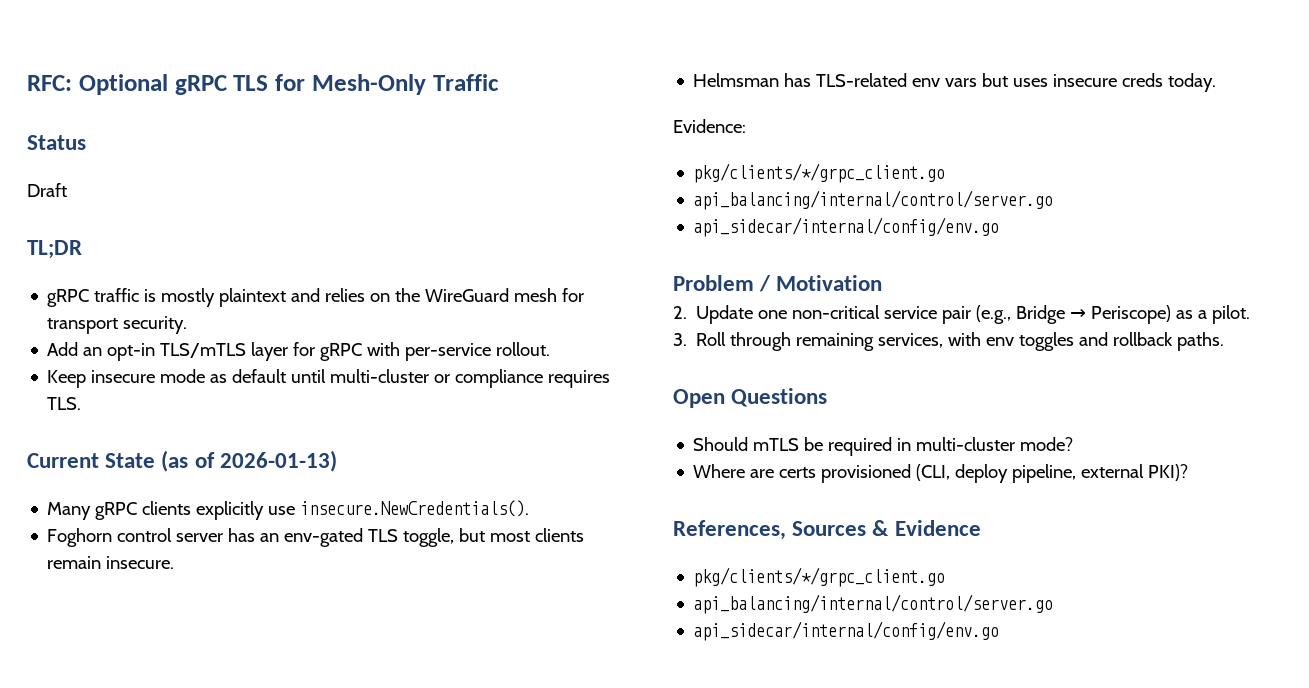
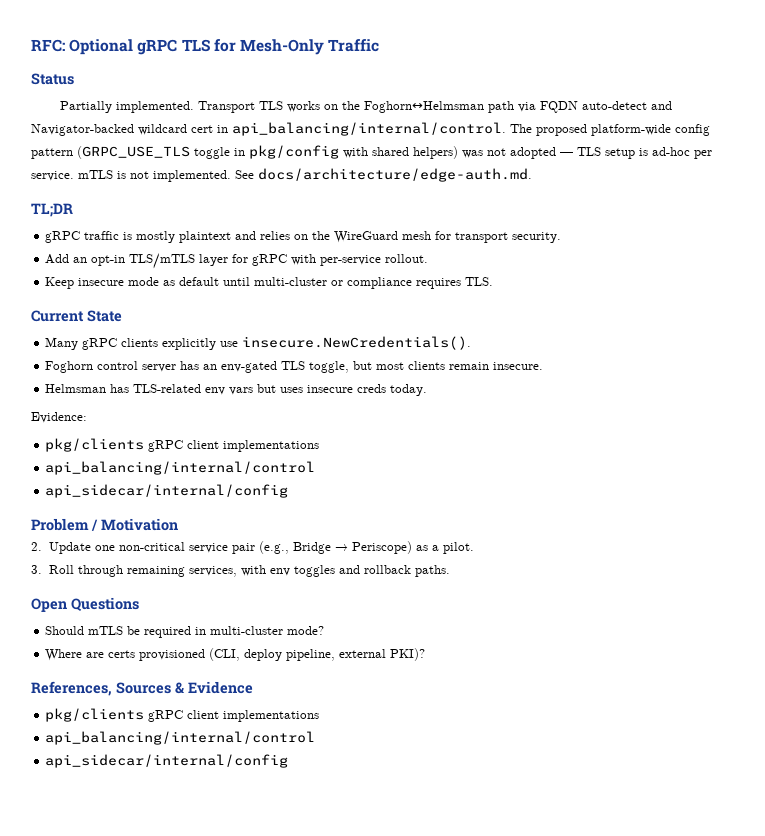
[27,183,67,197] Draft -> [59,101,672,113] [31,122,710,136] [31,145,712,159] [31,168,532,182] Partially implemented. Transport TLS works on the Foghorn↔Helmsman path via FQDN auto-detect and Navigator-backed wildcard cert in api_balancing/internal/control. The proposed platform-wide config pattern (GRPC_USE_TLS toggle in pkg/config with shared helpers) was not adopted — TLS setup is ad-hoc per service. mTLS is not implemented. See docs/architecture/edge-auth.md.
[161,450,337,472] (as of 2026-01-13) -> (122, 316) none
[693,163,946,183] [693,190,1054,210] [693,217,1000,237] pkg/clients/*/grpc_client.go // api_balancing/internal/control/server.go // api_sidecar/internal/config/env.go -> [45,438,320,452] [45,461,316,475] [45,484,289,498] pkg/clients gRPC client implementations // api_balancing/internal/control // api_sidecar/internal/config
[693,567,946,587] [693,594,1054,614] [693,621,1000,641] pkg/clients/*/grpc_client.go // api_balancing/internal/control/server.go // api_sidecar/internal/config/env.go -> [45,708,320,722] [45,731,316,745] [45,754,289,768] pkg/clients gRPC client implementations // api_balancing/internal/control // api_sidecar/internal/config

